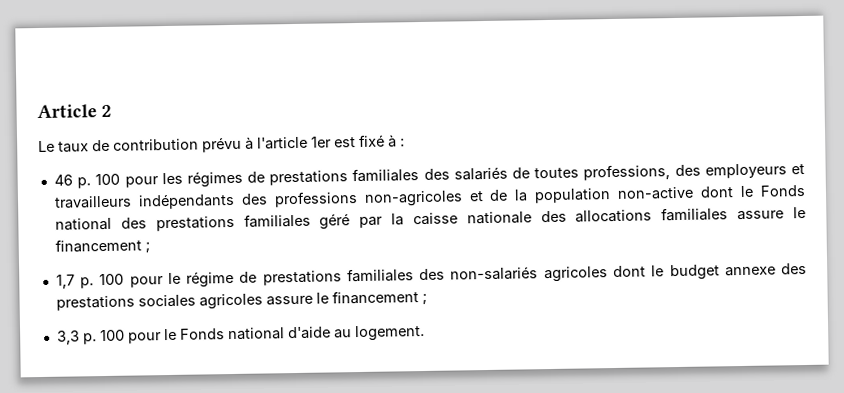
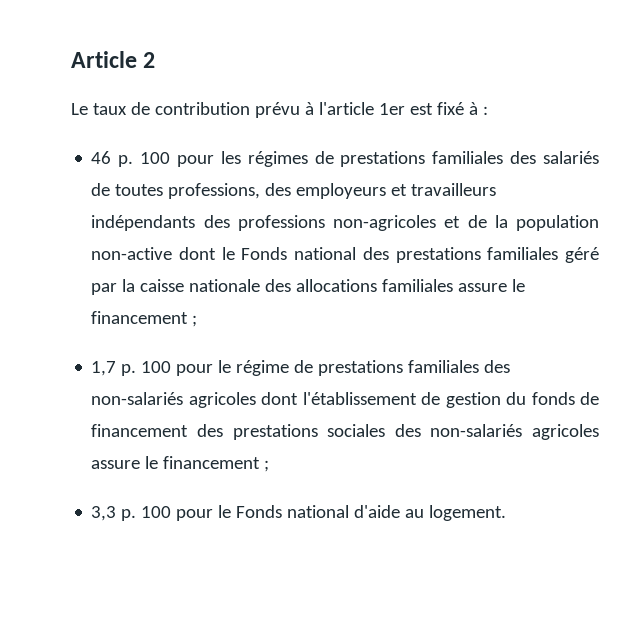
[651,264,776,281] le budget annexe -> [302,392,599,408] [91,424,189,437] l'établissement de gestion du fonds de financement
(196, 301) none -> [394,424,523,437] des non-salariés

